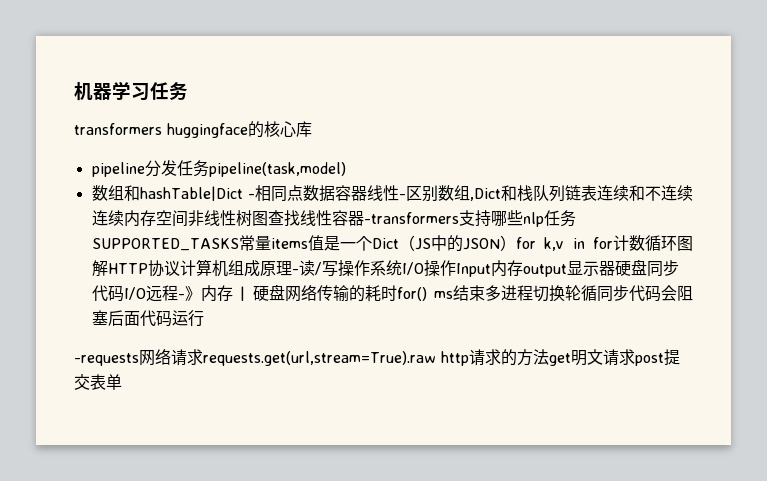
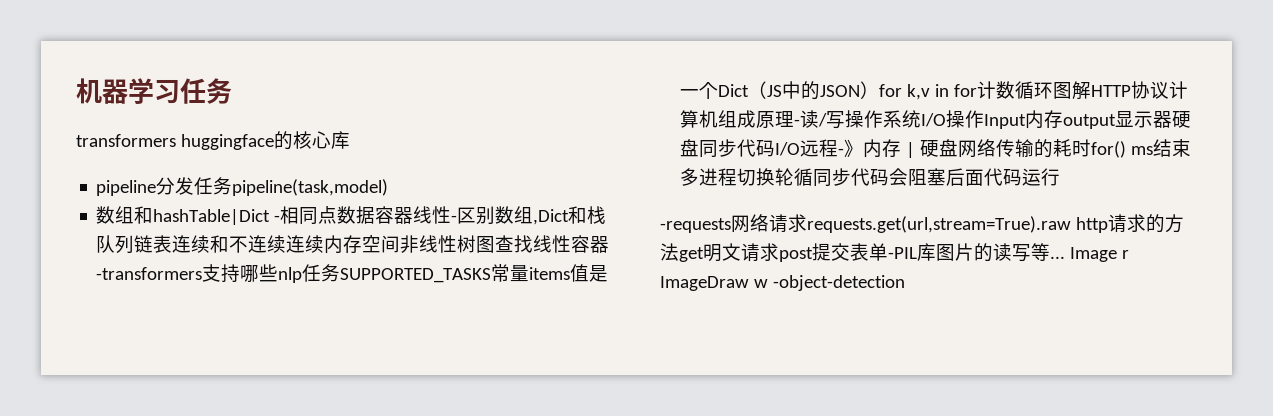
(122, 382) none -> [888,243,1129,262] [660,275,905,291] -PIL库图片的读写等... Image r ImageDraw w -object-detection

